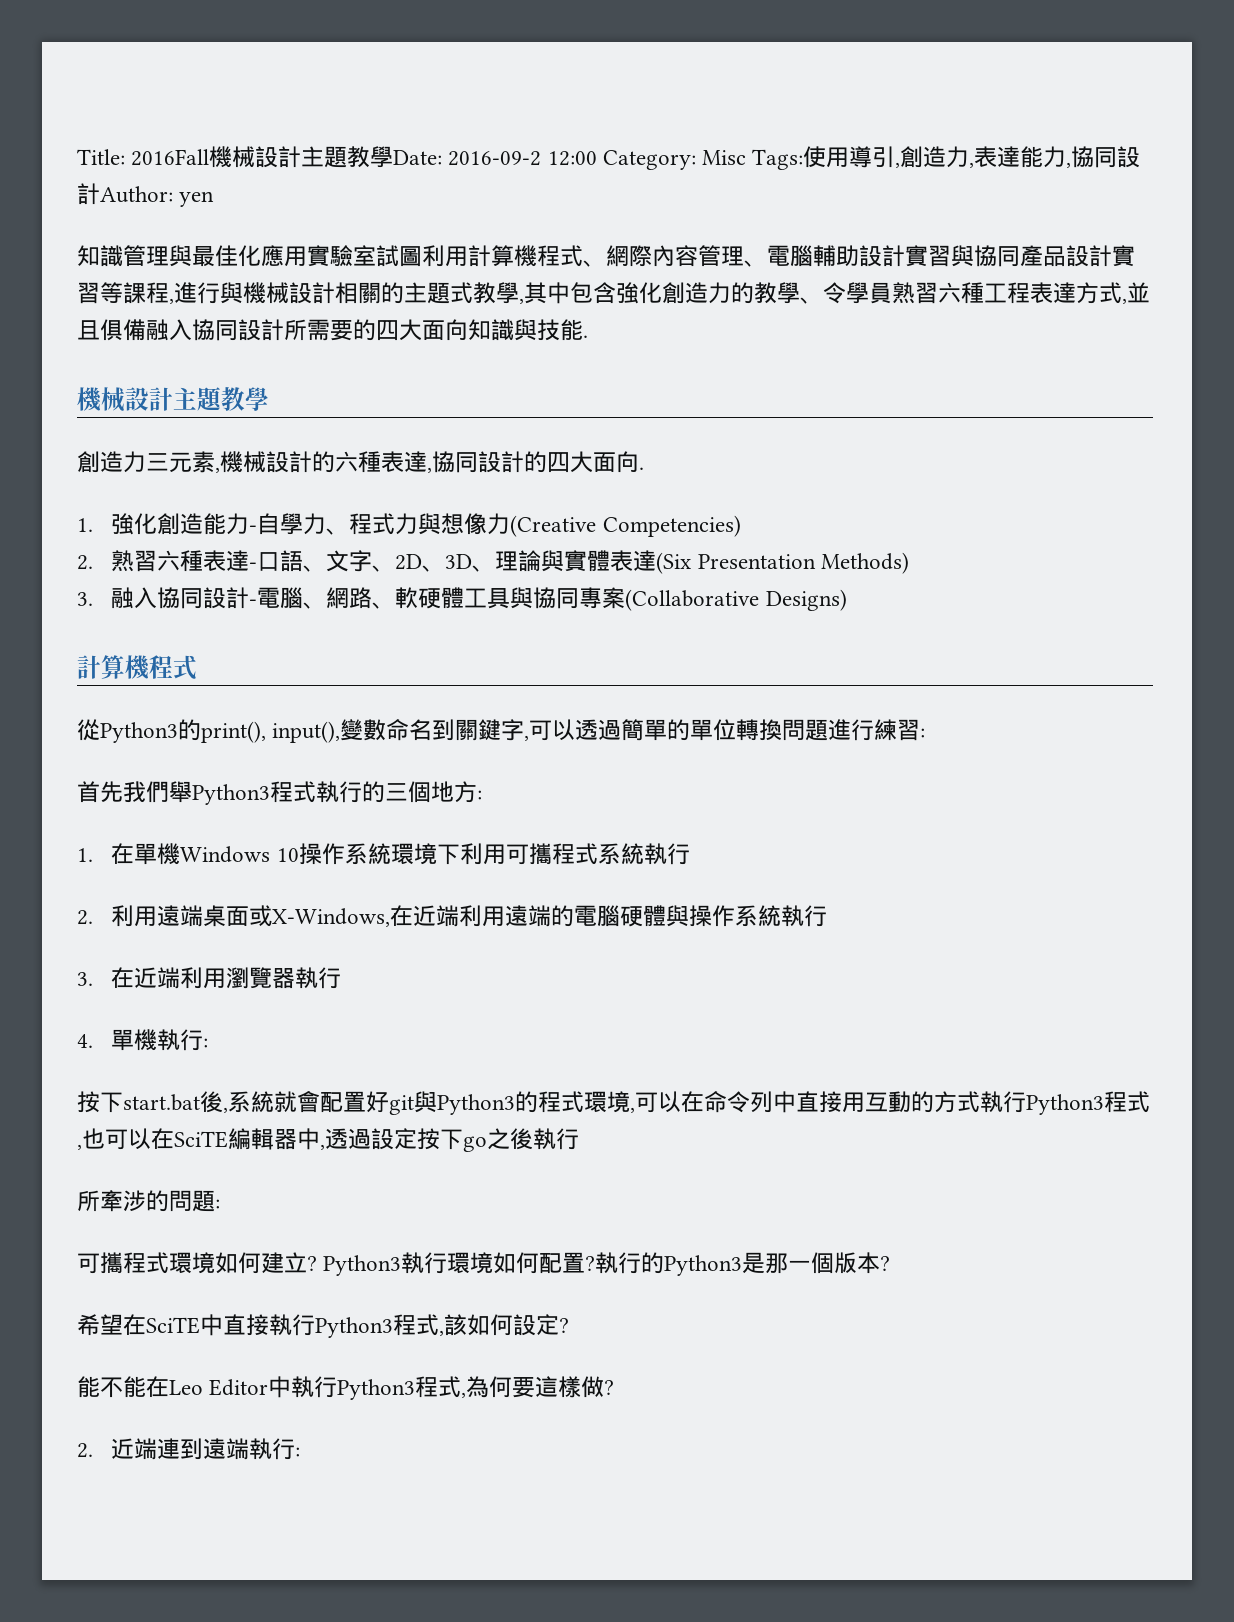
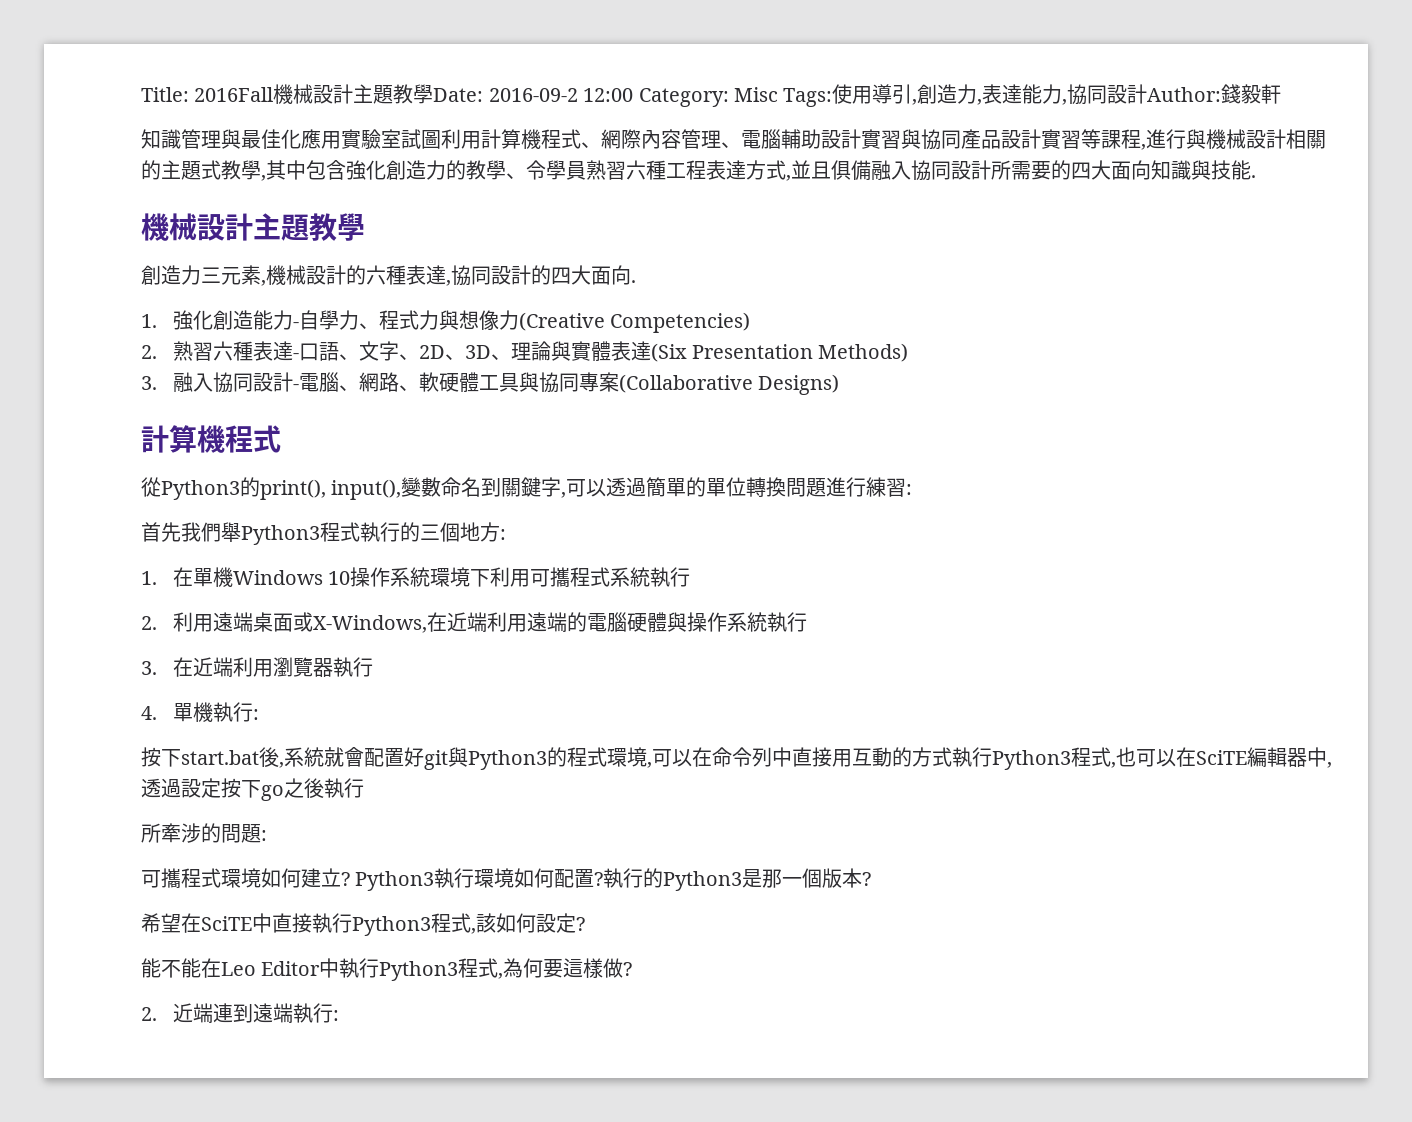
[179,191,215,207] yen -> [1221,84,1282,104] 錢毅軒

